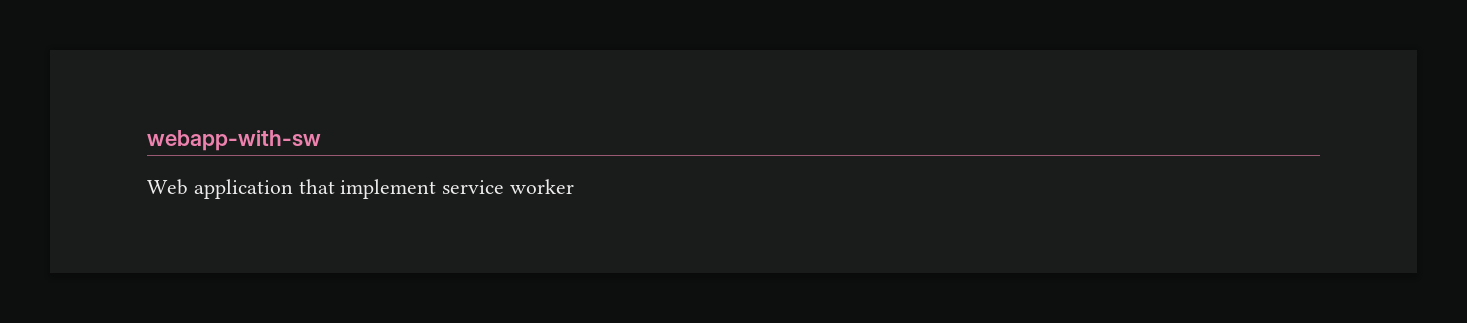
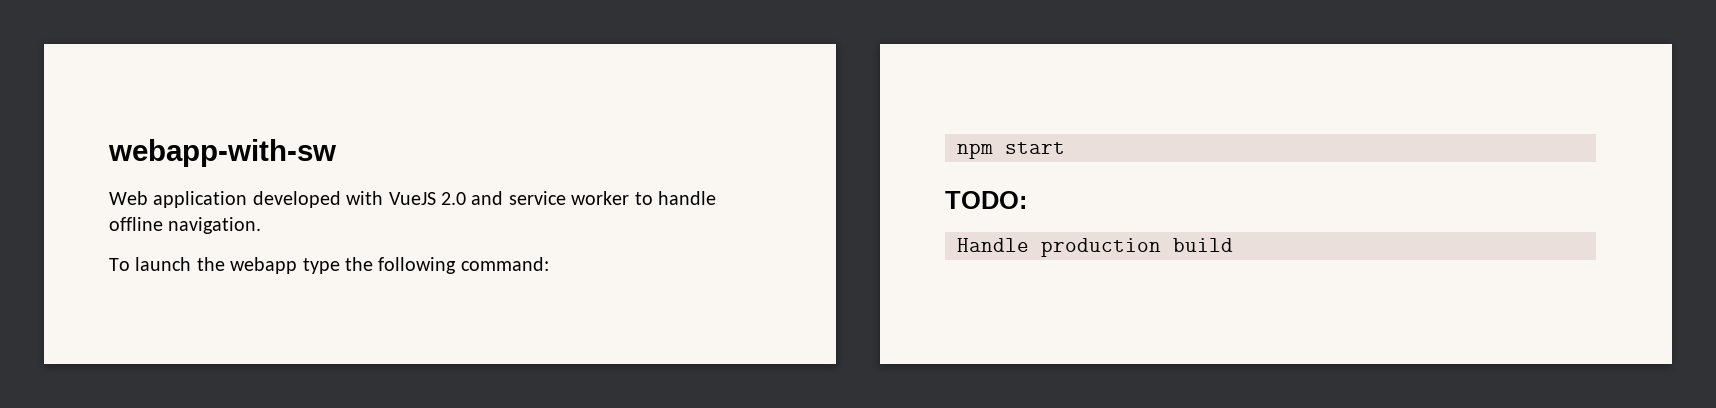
[298,179,575,199] that implement service worker -> [252,191,716,208] [109,217,262,234] [109,257,549,274] [957,142,1065,159] [945,191,1027,209] [957,238,1233,257] developed with VueJS 2.0 and service worker to handle offline navigation. // To launch the webapp type the following command: // npm start // TODO: // Handle production build

